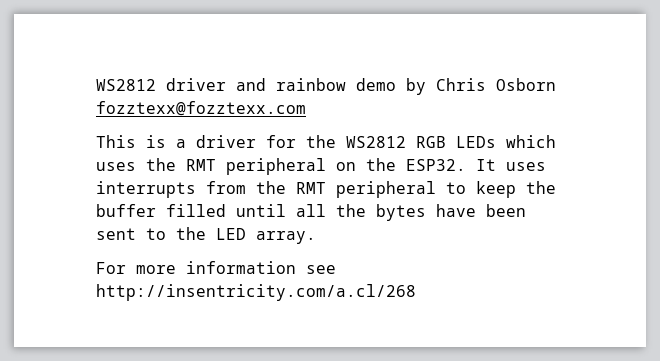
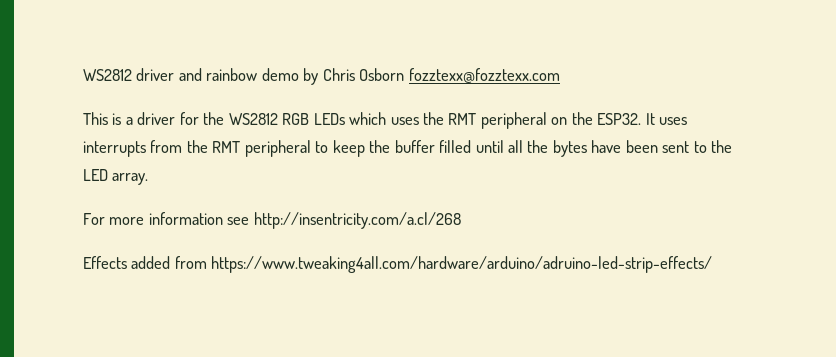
(416, 292) none -> [83,256,713,273] // Effects added from https://www.tweaking4all.com/hardware/arduino/adruino-led-strip-effects/

